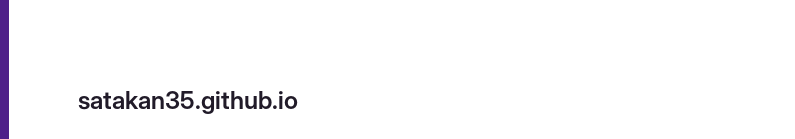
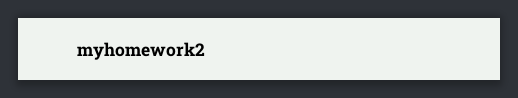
[78,91,298,114] satakan35.github.io -> [77,42,205,60] myhomework2

